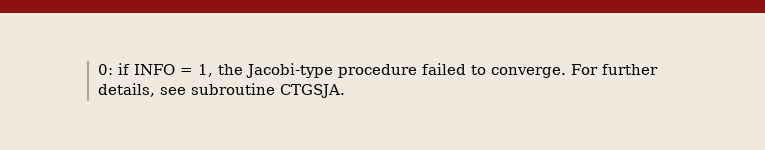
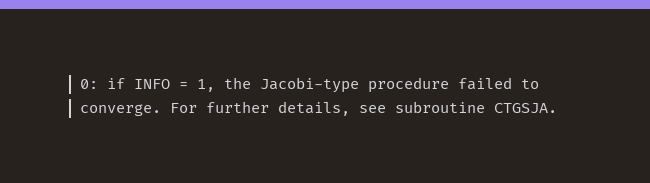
(486, 70) none -> (539, 84) //

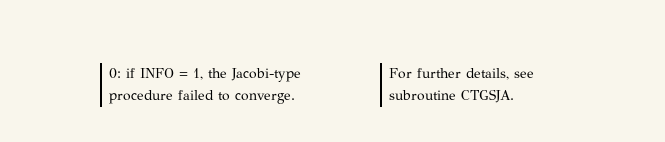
(539, 84) // -> (231, 96) none

